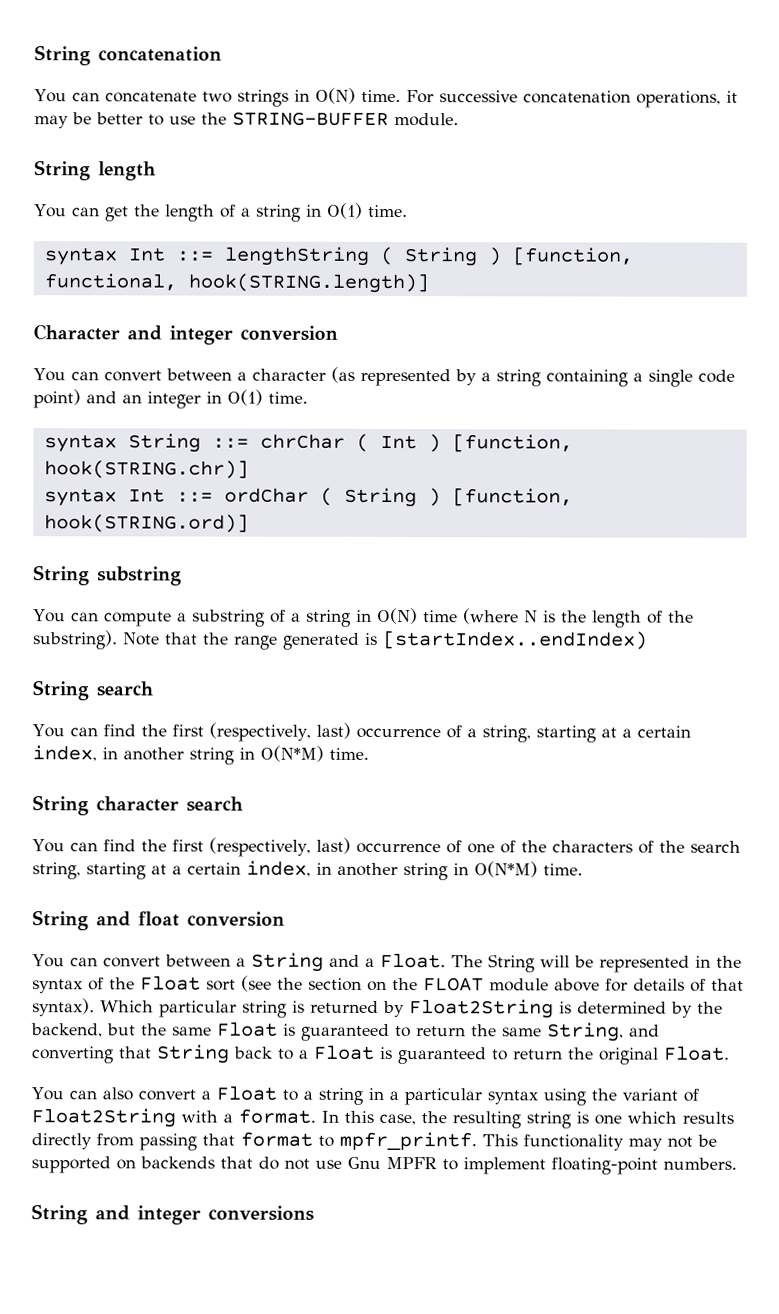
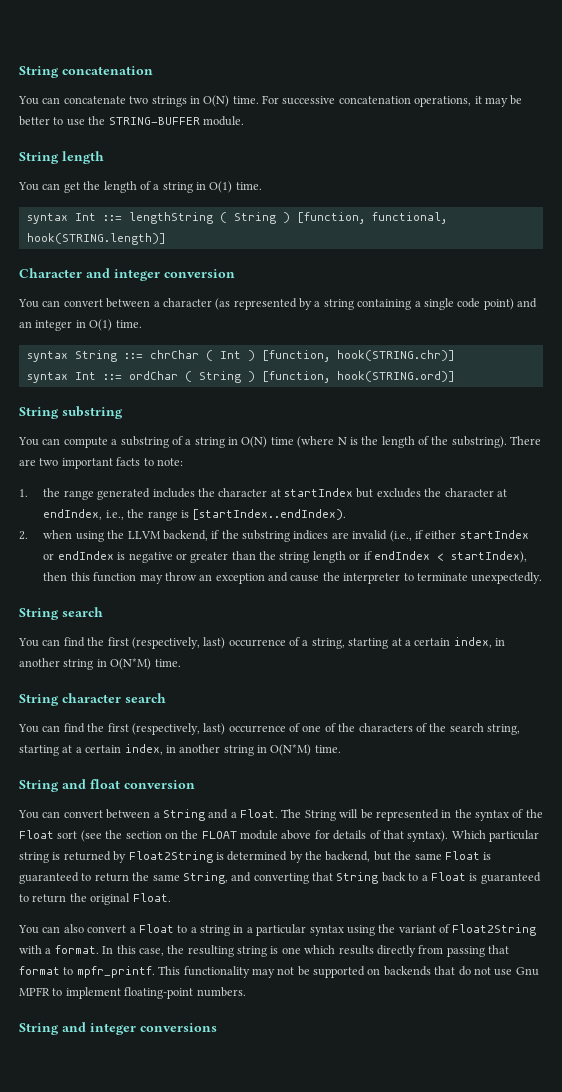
[123,630,648,650] Note that the range generated is [startIndex..endIndex) -> [510,436,542,445] [19,457,183,469] [19,488,507,500] [43,509,347,521] [19,530,529,542] [43,551,527,563] [43,572,543,584] There are two important facts to note: // 1. the range generated includes the character at startIndex but excludes the character at endIndex, i.e., the range is [startIndex..endIndex). // 2. when using the LLVM backend, if the substring indices are invalid (i.e., if either startIndex or endIndex is negative or greater than the string length or if endIndex < startIndex), then this function may throw an exception and cause the interpreter to terminate unexpectedly.

